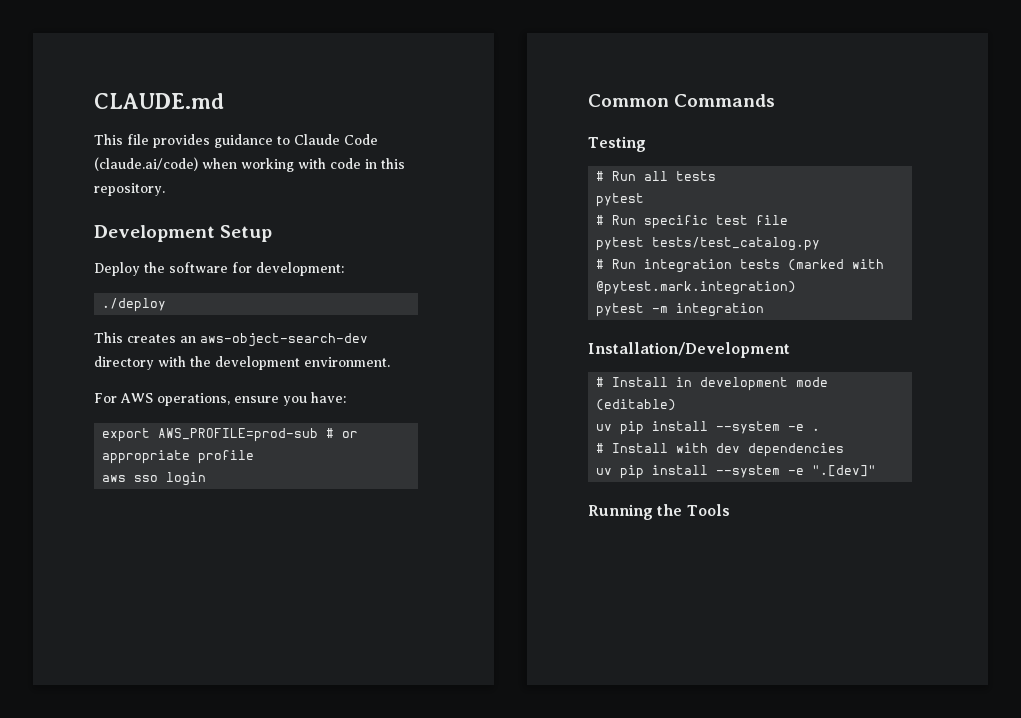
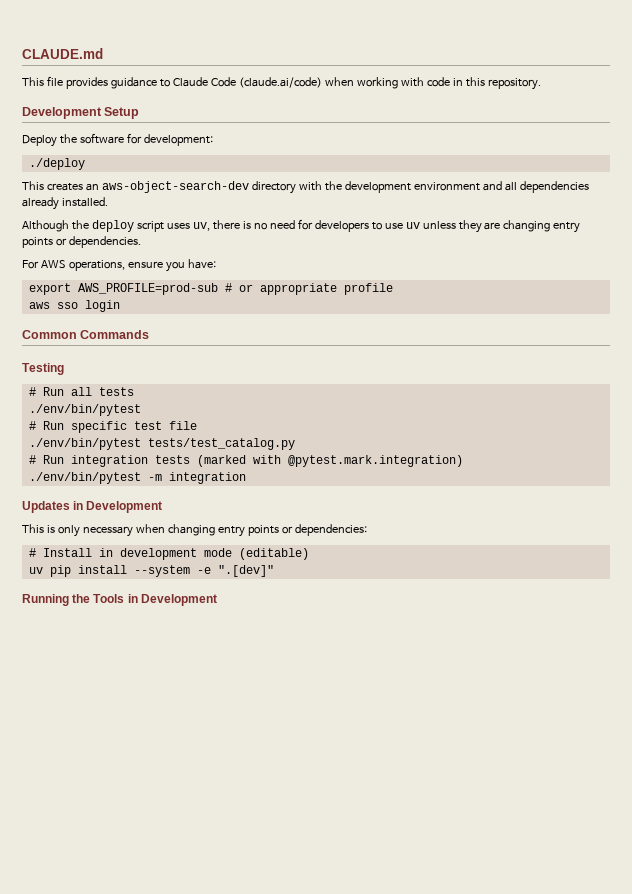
[304,357,390,367] environment. -> [413,181,589,193] [22,197,108,210] [22,219,581,233] [22,236,141,248] environment and all dependencies already installed. // Although the deploy script uses uv, there is no need for developers to use uv unless they are changing entry points or dependencies.
[596,193,645,207] pytest -> [28,404,141,416] ./env/bin/pytest
[596,237,645,251] pytest -> [28,438,141,450] ./env/bin/pytest
[596,303,645,317] pytest -> [28,472,141,484] ./env/bin/pytest
[588,342,790,358] Installation/Development -> [22,501,163,513] [22,524,367,537] Updates in Development // This is only necessary when changing entry points or dependencies:
[596,421,821,435] [596,443,845,457] // uv pip install --system -e . // # Install with dev dependencies -> (309, 554) none
(730, 510) none -> [127,594,217,606] in Development

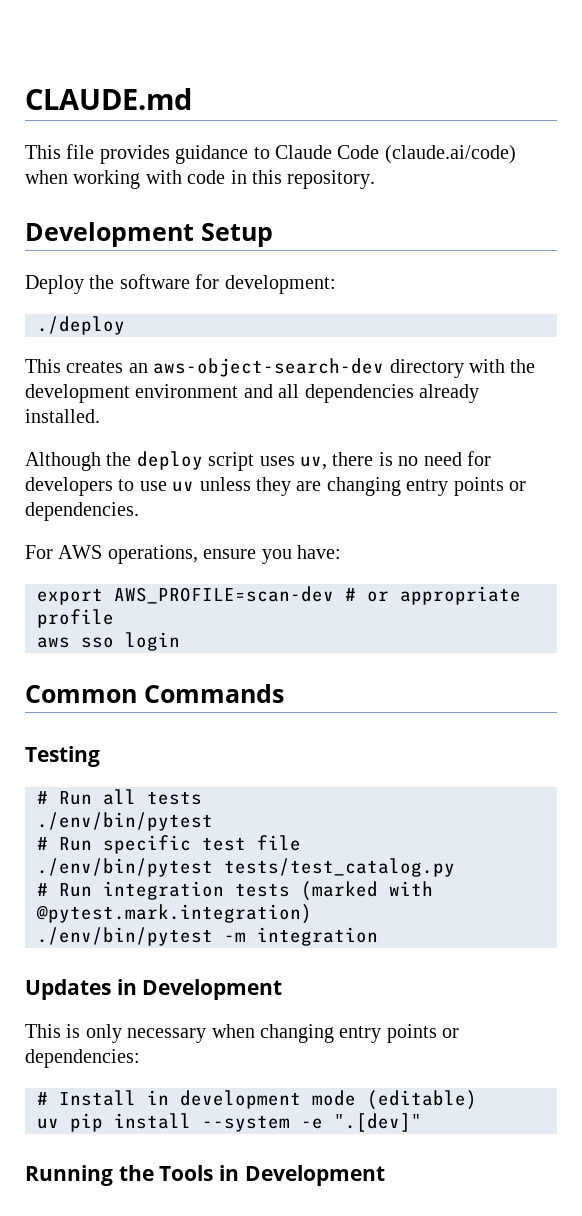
[77,283,218,295] AWS_PROFILE=prod-sub -> [114,586,334,604] AWS_PROFILE=scan-dev

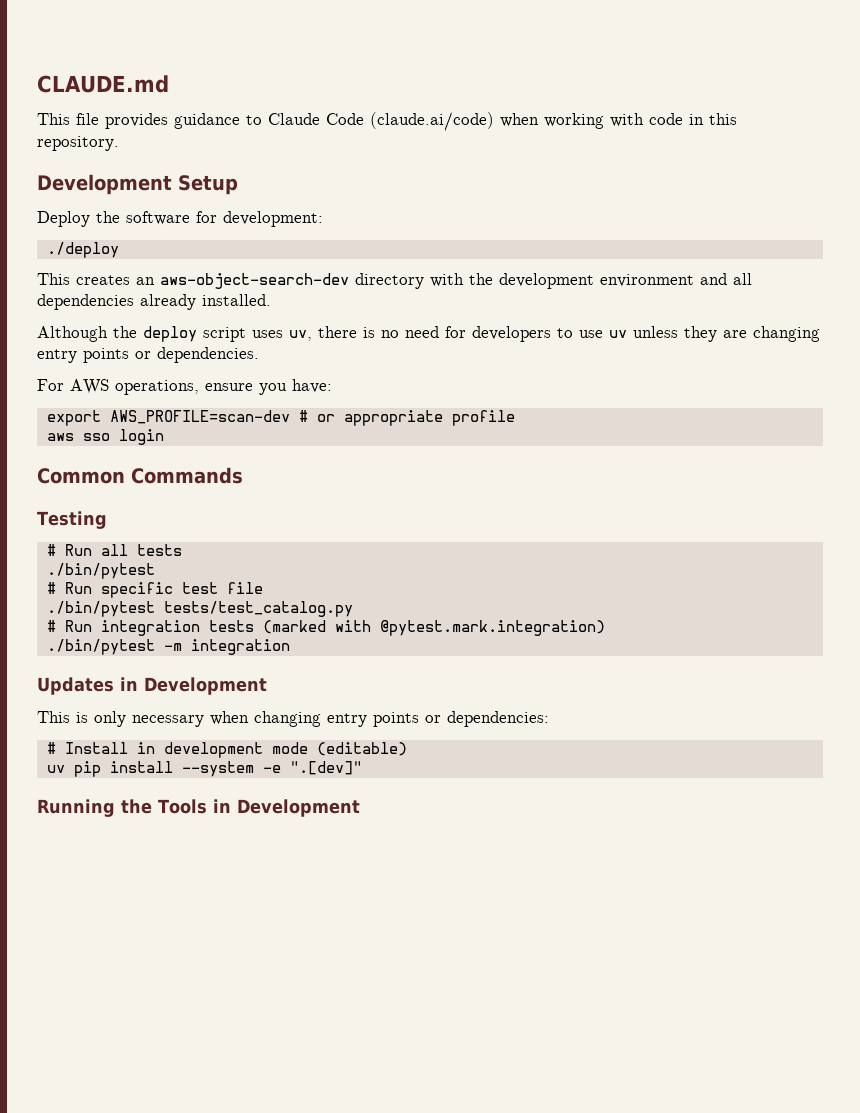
[37,812,213,831] ./env/bin/pytest -> [46,563,155,579] ./bin/pytest
[37,858,213,877] ./env/bin/pytest -> [46,601,155,617] ./bin/pytest
[37,927,213,946] ./env/bin/pytest -> [46,639,155,655] ./bin/pytest

